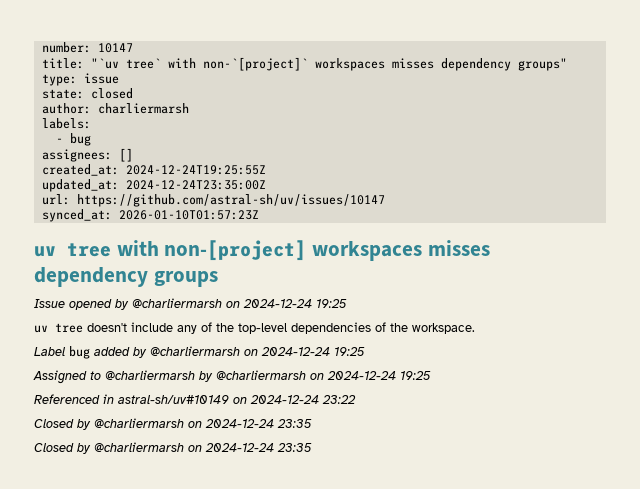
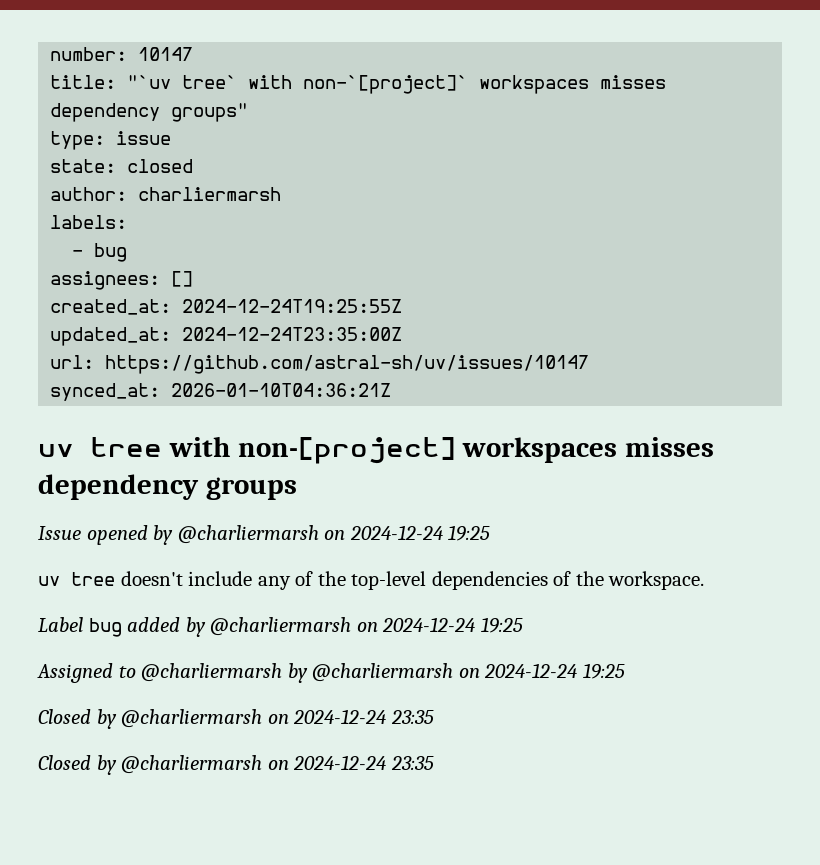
[118,210,259,220] 2026-01-10T01:57:23Z -> [171,383,392,397] 2026-01-10T04:36:21Z
[34,394,356,404] // Referenced in astral-sh/uv#10149 on 2024-12-24 23:22 -> (625, 671) none

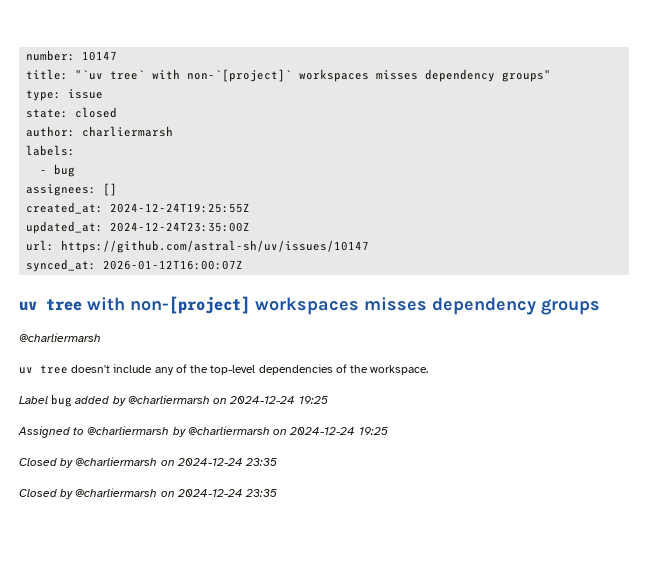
[171,383,392,397] 2026-01-10T04:36:21Z -> [103,260,244,270] 2026-01-12T16:00:07Z
[38,525,491,545] Issue opened by @charliermarsh on 2024-12-24 19:25 -> [19,333,101,342] @charliermarsh

